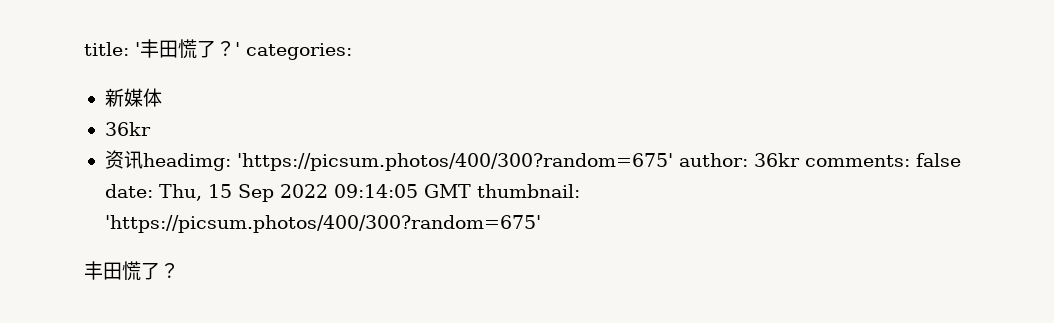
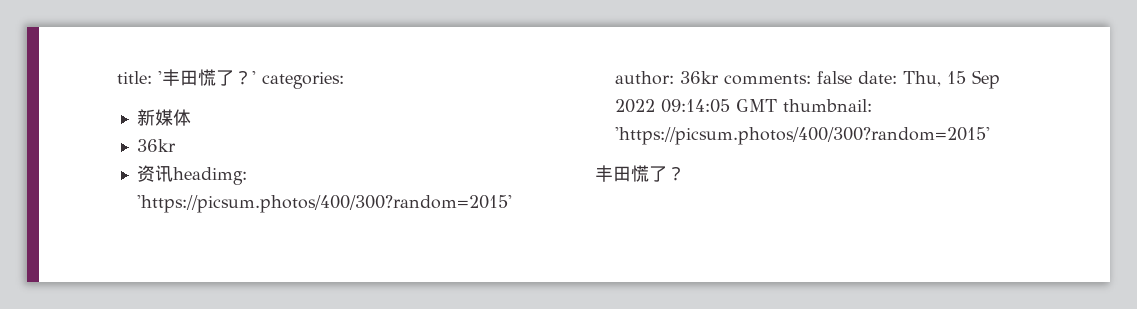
[236,153,673,171] 'https://picsum.photos/400/300?random=675' -> [136,195,512,213] 'https://picsum.photos/400/300?random=2015'
[104,215,541,233] 'https://picsum.photos/400/300?random=675' -> [614,127,990,145] 'https://picsum.photos/400/300?random=2015'

